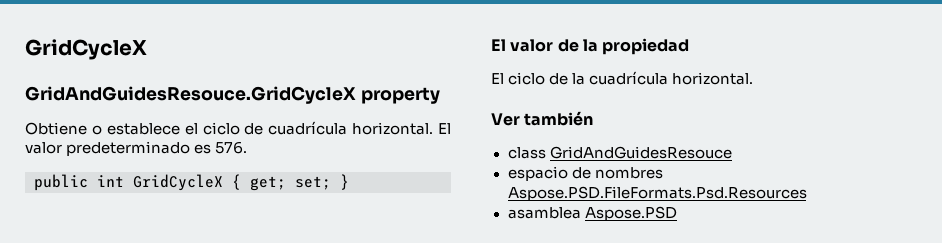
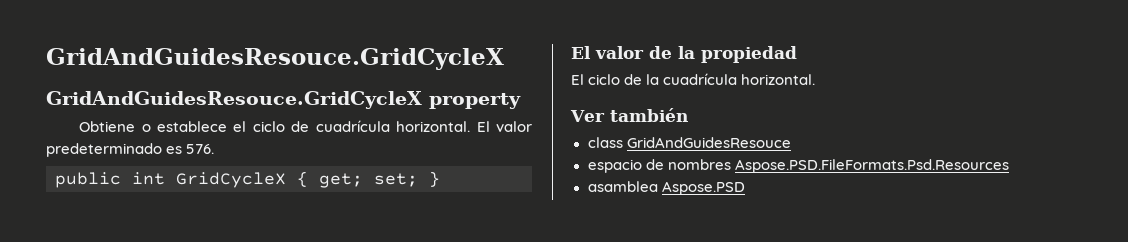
[25,39,147,60] GridCycleX -> [46,48,504,70] GridAndGuidesResouce.GridCycleX

